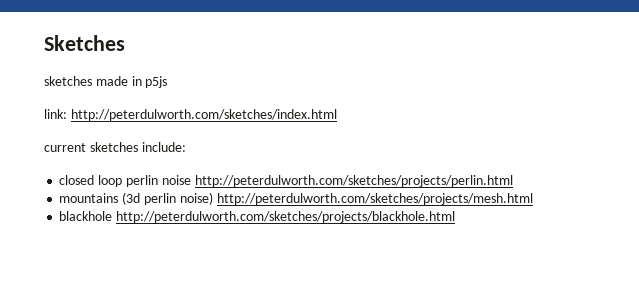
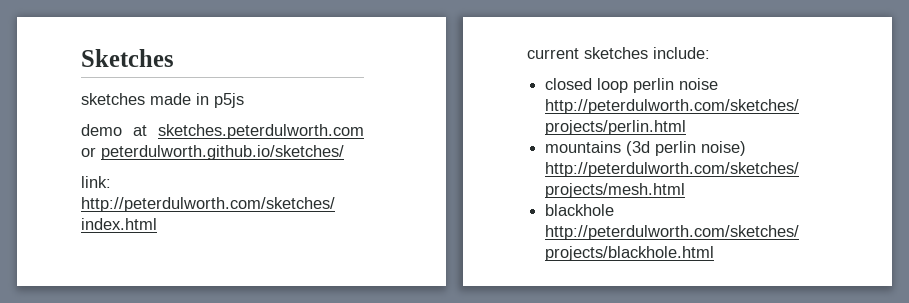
(168, 82) none -> [81,124,364,139] [81,145,344,160] // demo at sketches.peterdulworth.com or peterdulworth.github.io/sketches/

